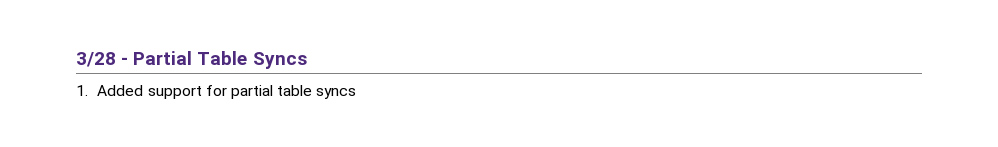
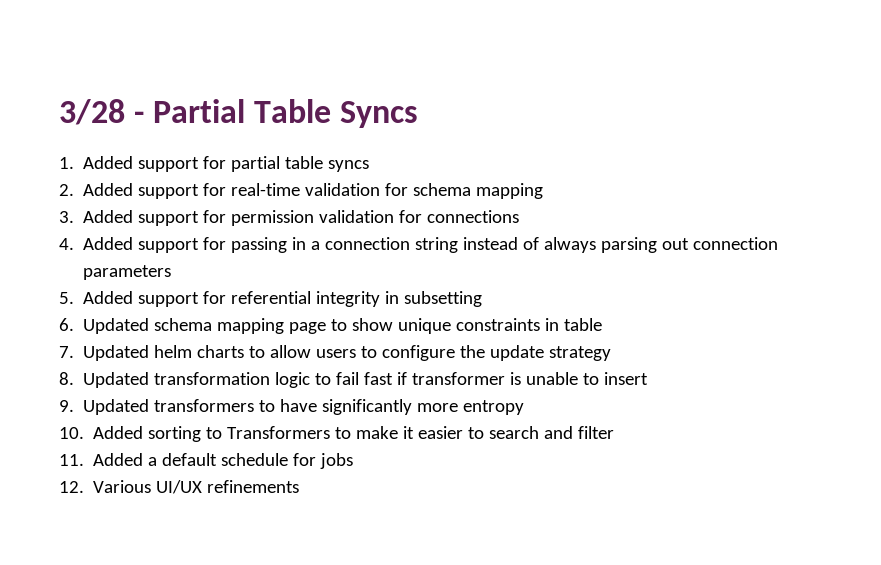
(357, 93) none -> [59,183,544,199] [59,210,520,226] [59,237,779,253] [83,265,172,280] [59,291,483,307] [59,318,603,334] [59,345,612,361] [59,372,649,388] [59,399,525,415] [59,426,615,442] [59,453,354,469] [59,480,300,494] // 2. Added support for real-time validation for schema mapping // 3. Added support for permission validation for connections // 4. Added support for passing in a connection string instead of always parsing out connection parameters // 5. Added support for referential integrity in subsetting // 6. Updated schema mapping page to show unique constraints in table // 7. Updated helm charts to allow users to configure the update strategy // 8. Updated transformation logic to fail fast if transformer is unable to insert // 9. Updated transformers to have significantly more entropy // 10. Added sorting to Transformers to make it easier to search and filter // 11. Added a default schedule for jobs // 12. Various UI/UX refinements

